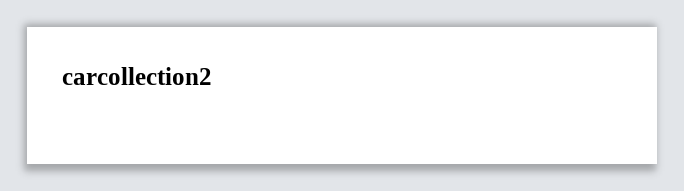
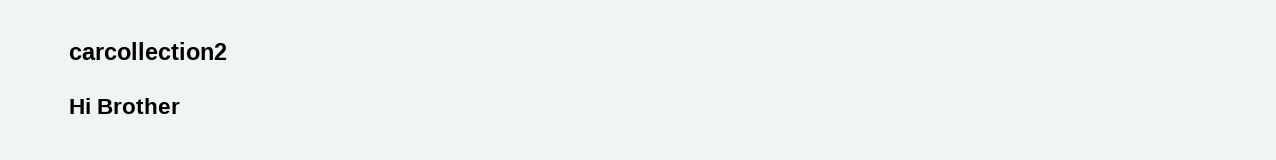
(212, 76) none -> [69,98,181,114] // Hi Brother

